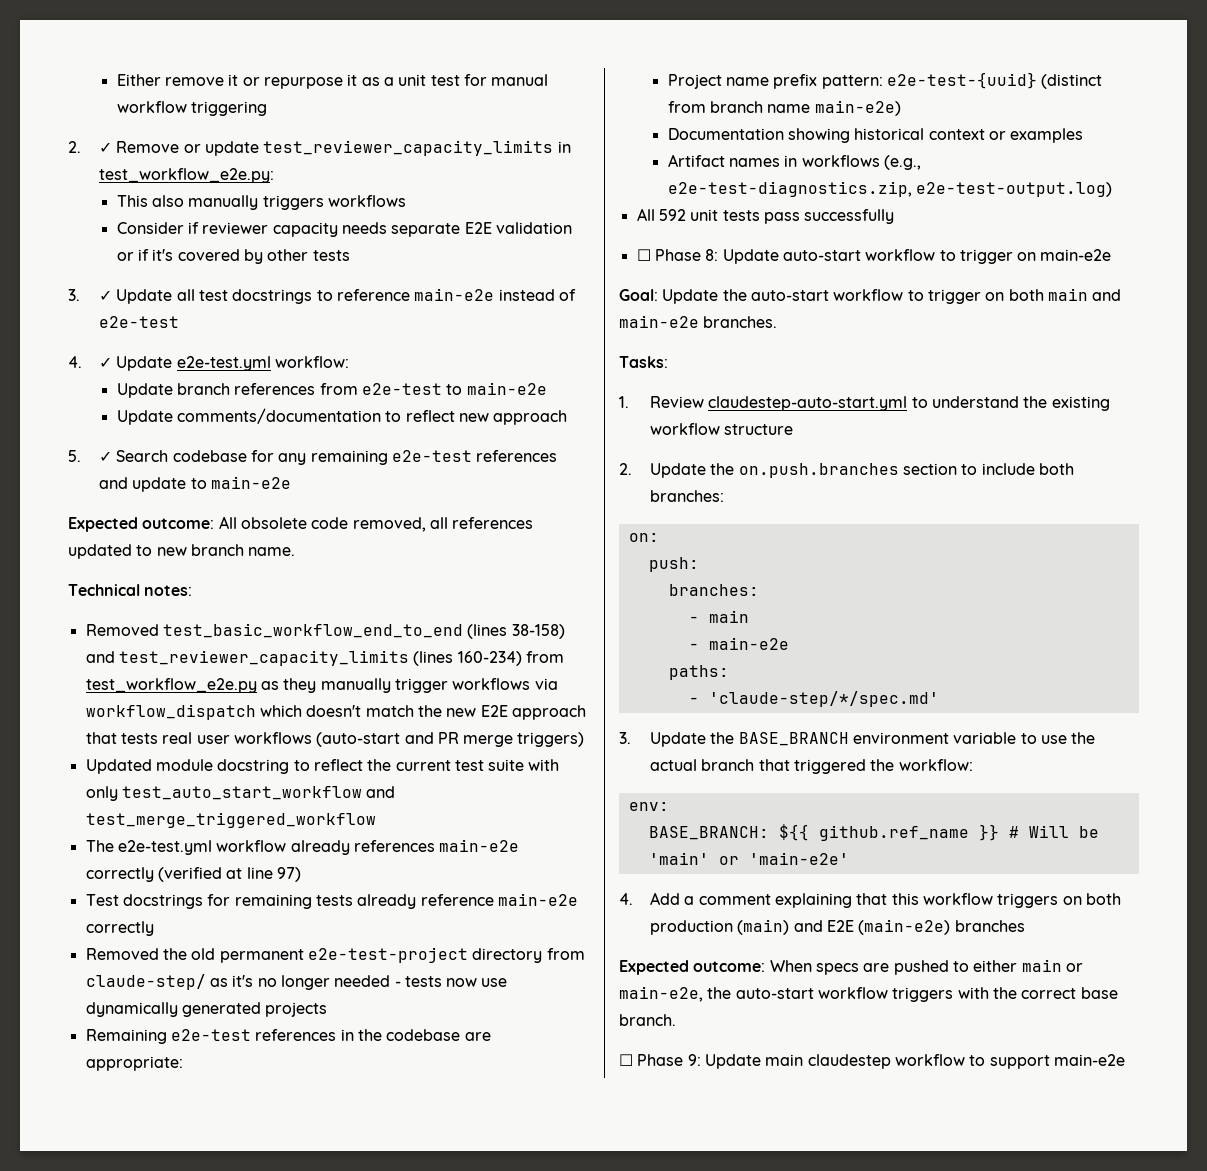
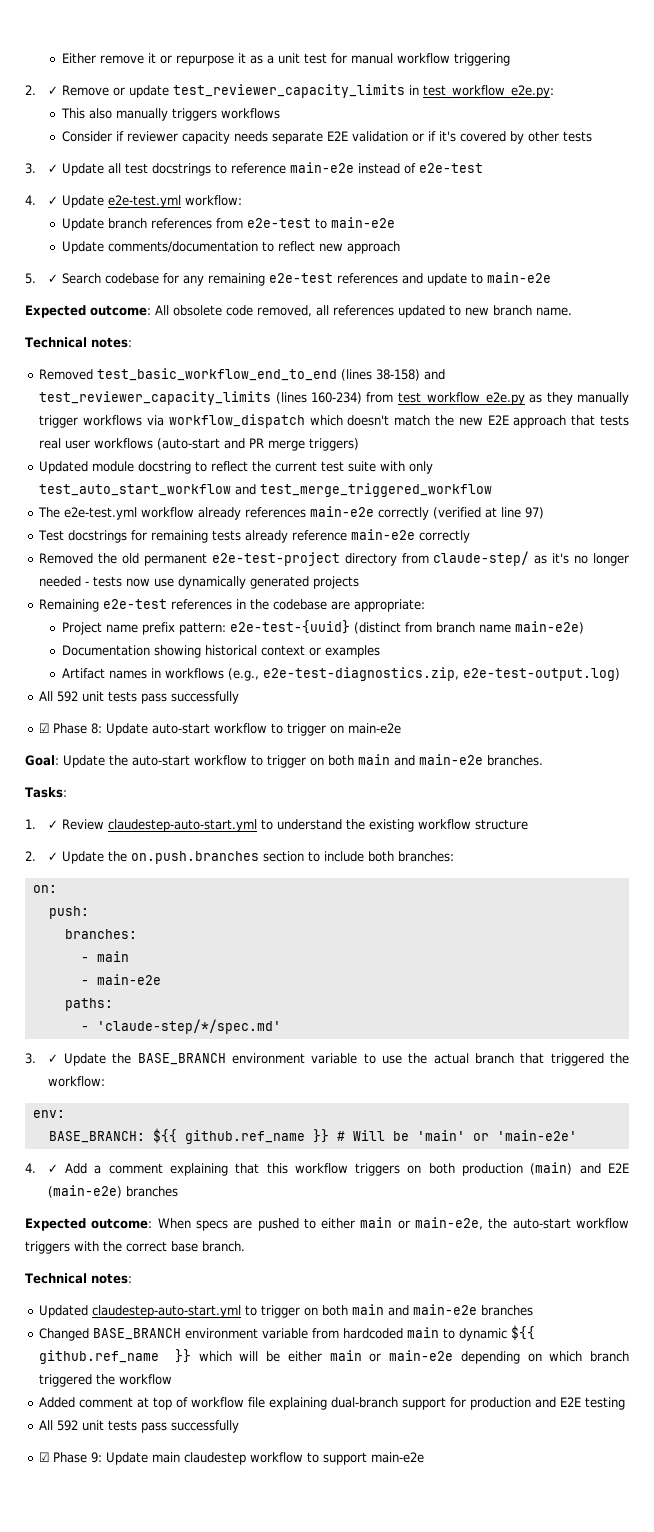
[636,249,651,261] ☐ -> [39,723,50,733] ☑
(629, 402) none -> [47,820,58,829] ✓
(632, 469) none -> [47,852,58,861] ✓
(631, 738) none -> [47,1054,58,1063] ✓
(633, 899) none -> [47,1164,58,1173] ✓
[619,1054,633,1066] ☐ -> [25,1273,132,1284] [39,1304,534,1318] [39,1325,536,1341] [39,1349,630,1364] [39,1374,173,1387] [39,1397,626,1410] [39,1420,240,1433] [39,1452,50,1462] Technical notes: // Updated claudestep-auto-start.yml to trigger on both main and main-e2e branches // Changed BASE_BRANCH environment variable from hardcoded main to dynamic ${{ github.ref_name }} which will be either main or main-e2e depending on which branch triggered the workflow // Added comment at top of workflow file explaining dual-branch support for production and E2E testing // All 592 unit tests pass successfully // ☑

